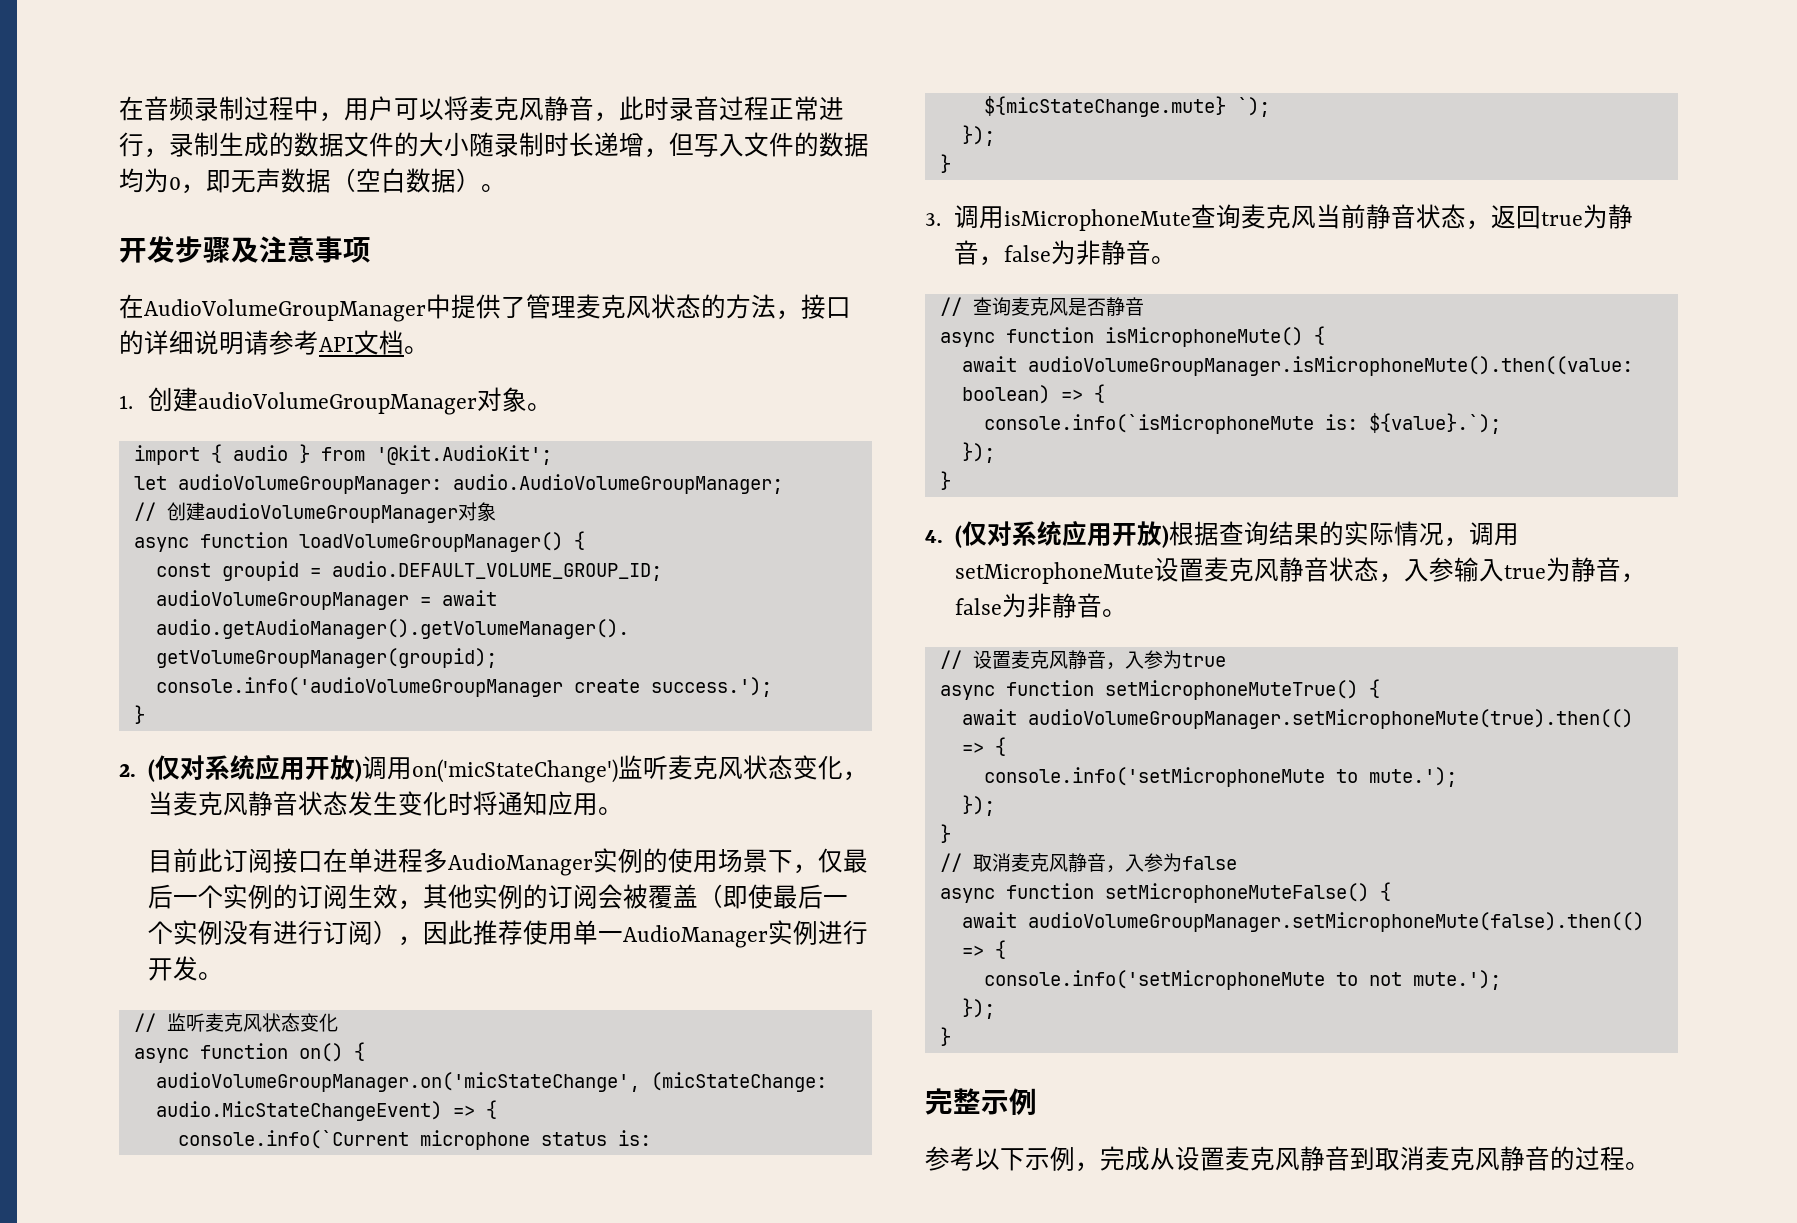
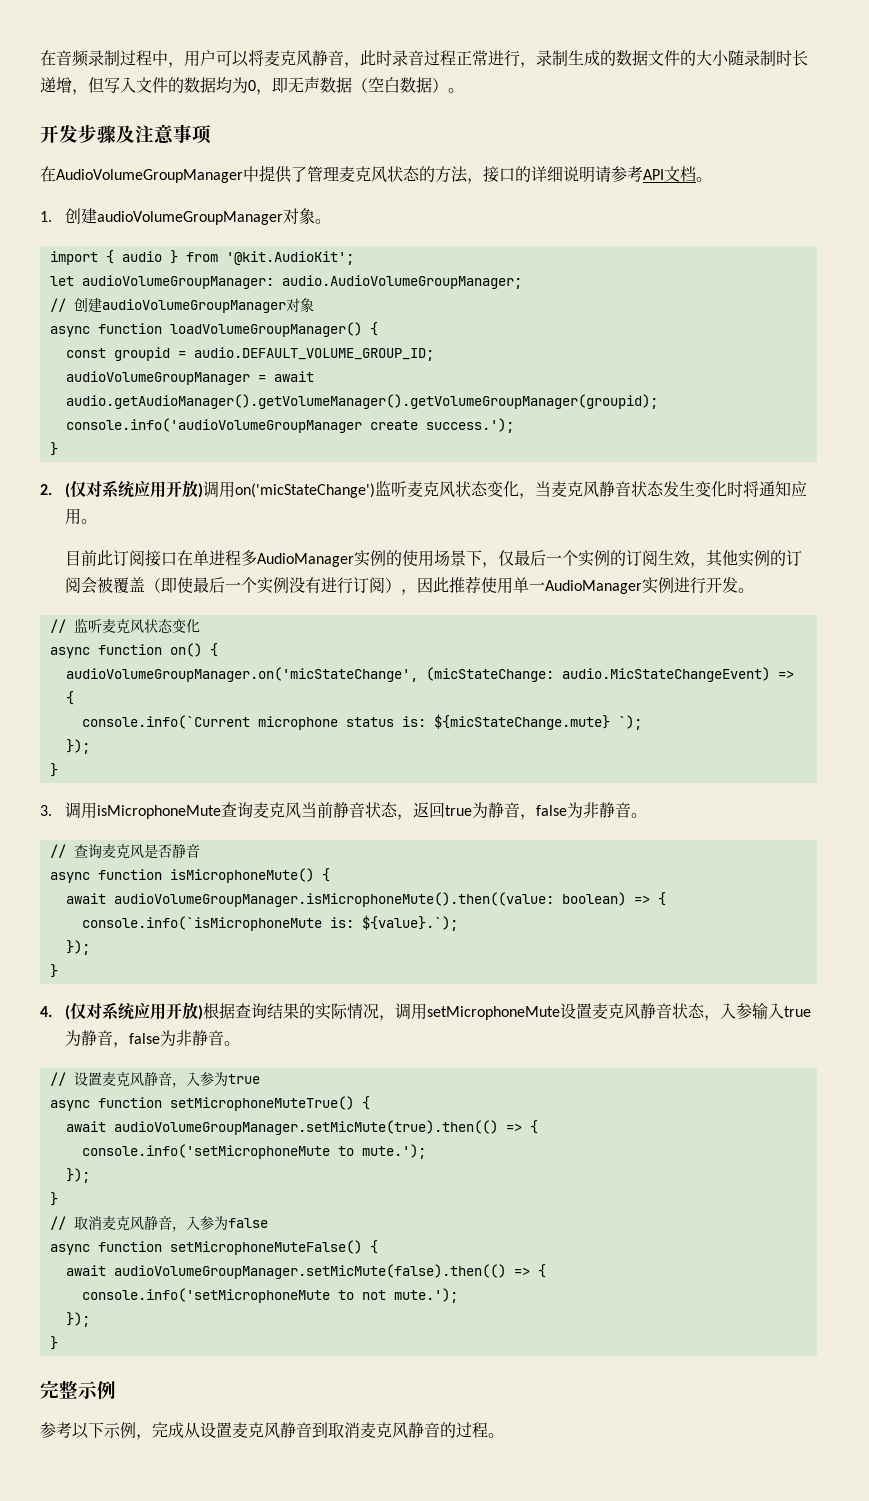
[1027,709,1633,729] audioVolumeGroupManager.setMicrophoneMute(true).then(() -> [113,1120,498,1135] audioVolumeGroupManager.setMicMute(true).then(()
[1027,912,1644,932] audioVolumeGroupManager.setMicrophoneMute(false).then(() -> [113,1264,506,1279] audioVolumeGroupManager.setMicMute(false).then(()

